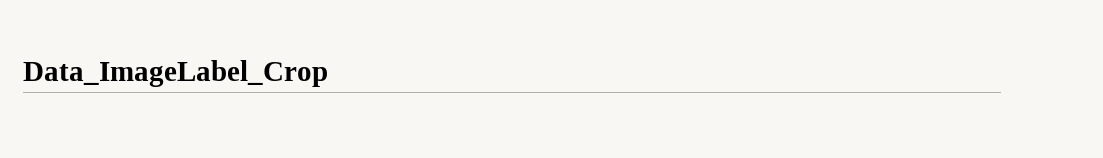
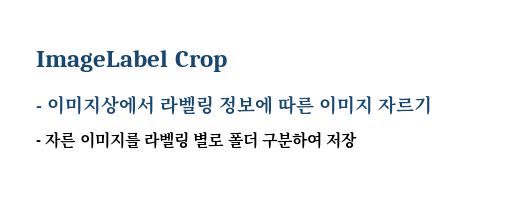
[23,60,328,87] Data_ImageLabel_Crop -> [36,50,227,72] [36,95,432,115] [36,131,358,149] ImageLabel Crop // - 이미지상에서 라벨링 정보에 따른 이미지 자르기 // - 자른 이미지를 라벨링 별로 폴더 구분하여 저장

